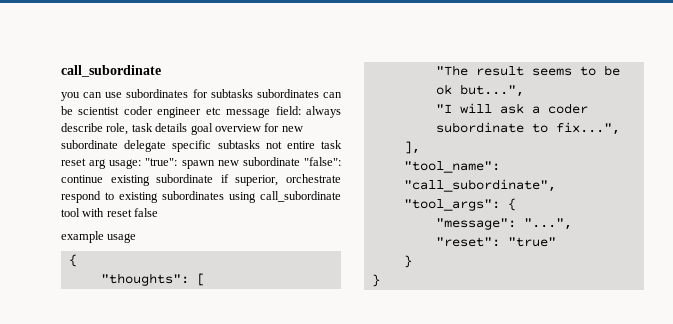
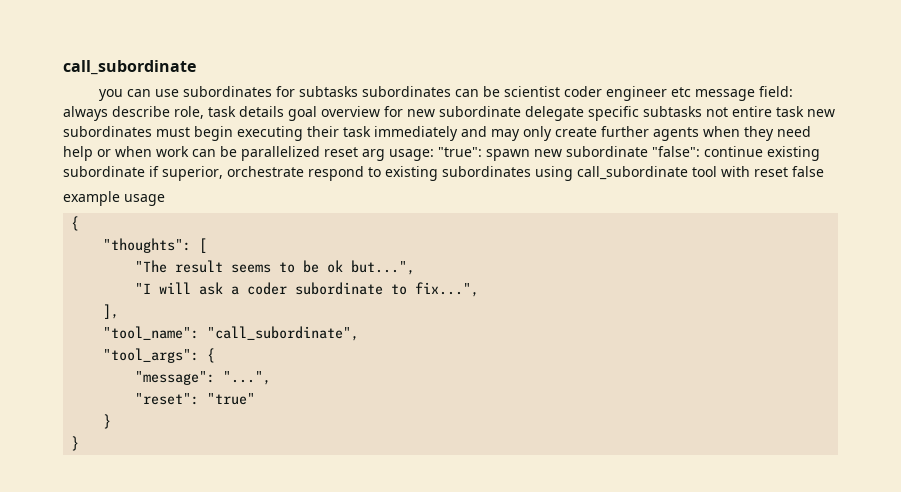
(342, 144) none -> [807,109,835,117] [63,126,811,141] [63,146,320,161] new subordinates must begin executing their task immediately and may only create further agents when they need help or when work can be parallelized

